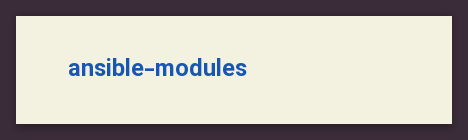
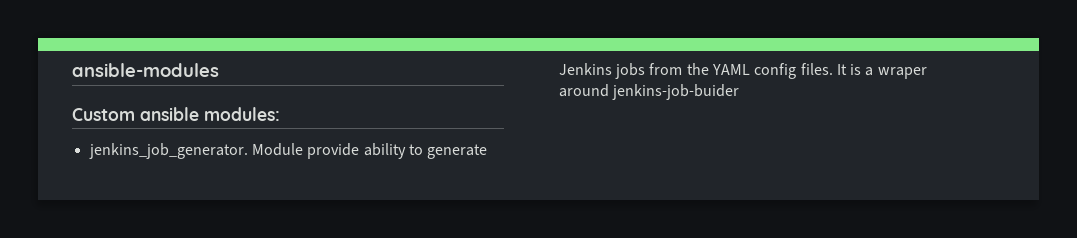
(247, 67) none -> [72,107,280,121] [88,143,488,159] [558,63,927,79] [558,84,739,100] // Custom ansible modules: // jenkins_job_generator. Module provide ability to generate Jenkins jobs from the YAML config files. It is a wraper around jenkins-job-buider

